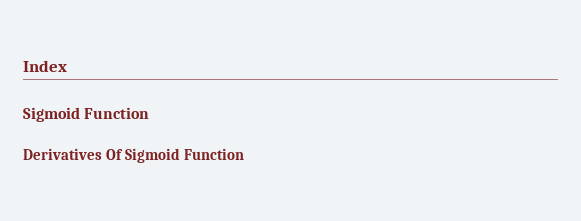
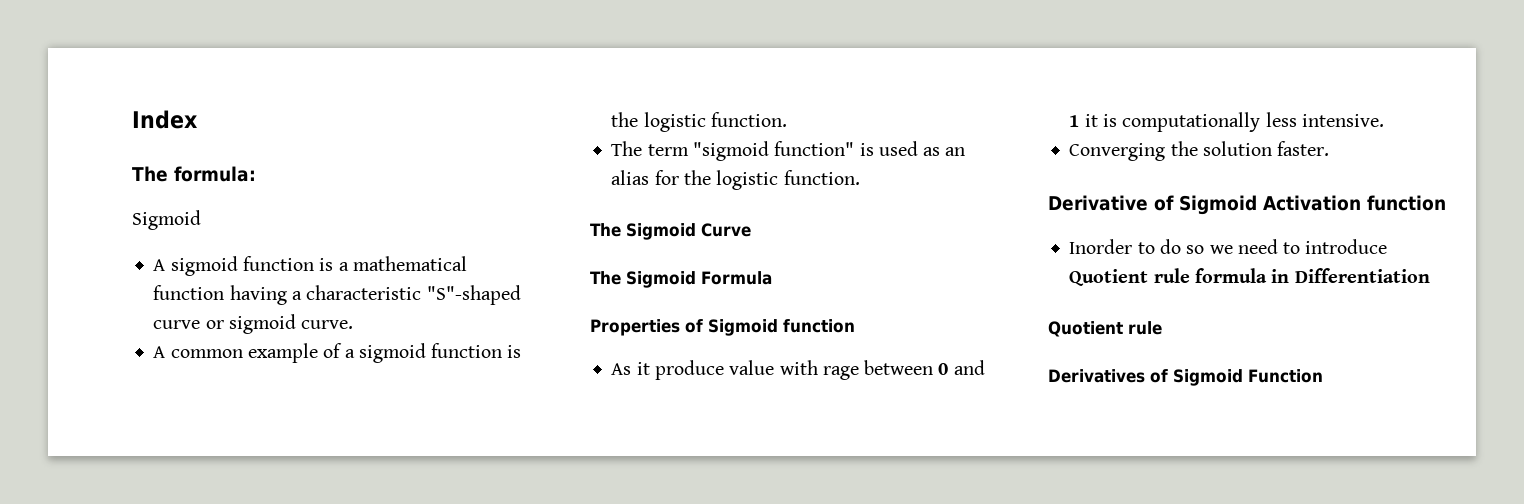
[23,107,150,122] [23,148,123,160] Sigmoid Function // Derivatives Of -> [132,166,256,182] [132,210,201,230] [153,256,467,276] [153,285,521,305] [153,314,354,334] [153,343,522,363] [611,112,787,132] [611,141,966,161] [611,170,860,190] [590,223,751,240] [590,271,772,288] [590,319,855,336] [611,360,985,380] [1069,112,1384,132] [1069,141,1330,161] [1048,195,1446,215] [1069,239,1388,254] [1069,268,1430,286] [1048,321,1162,337] [1048,369,1168,383] The formula: // Sigmoid // A sigmoid function is a mathematical function having a characteristic "S"-shaped curve or sigmoid curve. // A common example of a sigmoid function is the logistic function. // The term "sigmoid function" is used as an alias for the logistic function. // The Sigmoid Curve // The Sigmoid Formula // Properties of Sigmoid function // As it produce value with rage between 0 and 1 it is computationally less intensive. // Converging the solution faster. // Derivative of Sigmoid Activation function // Inorder to do so we need to introduce Quotient rule formula in Differentiation // Quotient rule // Derivatives of

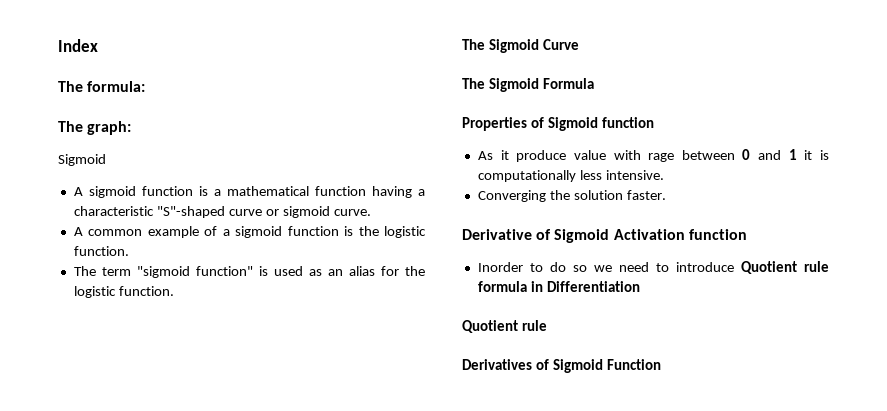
(256, 174) none -> [58,121,132,135] // The graph:

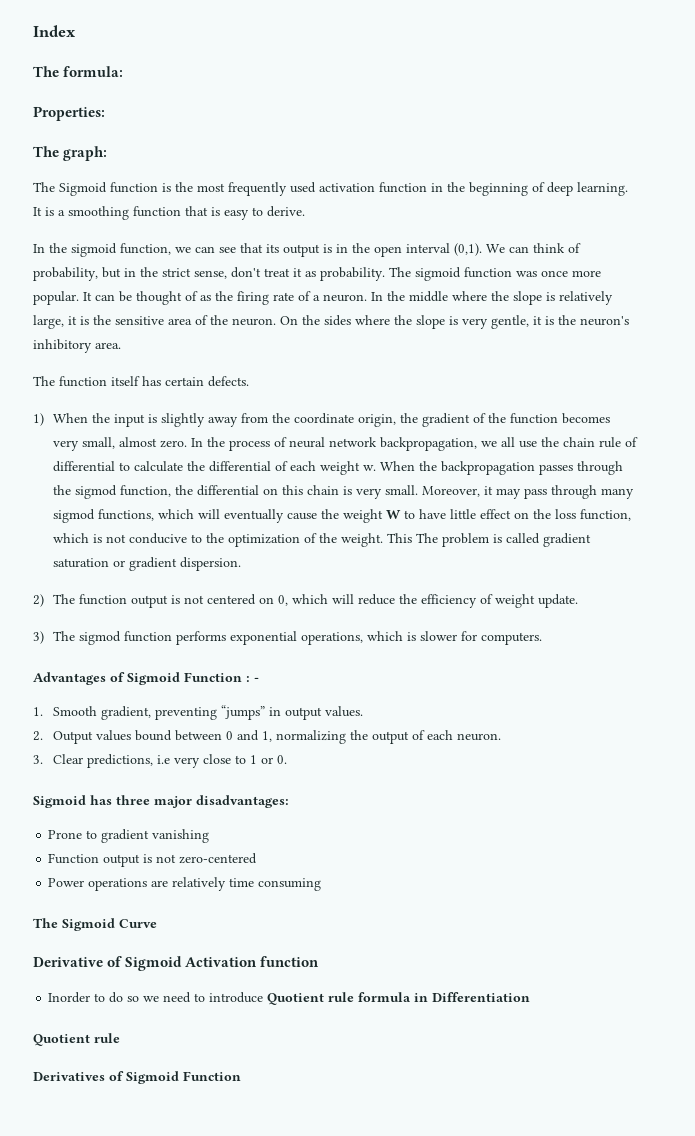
(146, 86) none -> [33,106,105,121] // Properties:
[58,154,106,166] [73,186,426,198] [73,206,371,218] [73,226,426,238] [73,246,129,256] [73,266,425,278] [73,286,174,298] [462,39,579,53] [462,78,594,92] [462,117,654,131] [477,149,829,162] [477,170,664,182] [477,190,666,202] Sigmoid // A sigmoid function is a mathematical function having a characteristic "S"-shaped curve or sigmoid curve. // A common example of a sigmoid function is the logistic function. // The term "sigmoid function" is used as an alias for the logistic function. // The Sigmoid Curve // The Sigmoid Formula // Properties of Sigmoid function // As it produce value with rage between 0 and 1 it is computationally less intensive. // Converging the solution faster. -> [33,182,628,196] [33,206,305,220] [33,243,581,257] [33,267,601,281] [33,291,613,305] [33,315,629,329] [33,339,121,353] [33,376,249,387] [33,413,611,427] [53,437,639,451] [53,461,624,475] [53,485,635,499] [53,509,632,523] [53,533,592,547] [53,557,242,571] [33,594,579,608] [33,631,543,645] [33,672,259,685] [33,705,364,720] [33,730,502,744] [33,754,288,768] [33,795,289,808] [48,829,210,843] [48,853,258,867] [48,877,322,891] [33,918,157,931] The Sigmoid function is the most frequently used activation function in the beginning of deep learning. It is a smoothing function that is easy to derive. // In the sigmoid function, we can see that its output is in the open interval (0,1). We can think of probability, but in the strict sense, don't treat it as probability. The sigmoid function was once more popular. It can be thought of as the firing rate of a neuron. In the middle where the slope is relatively large, it is the sensitive area of the neuron. On the sides where the slope is very gentle, it is the neuron's inhibitory area. // The function itself has certain defects. // 1) When the input is slightly away from the coordinate origin, the gradient of the function becomes very small, almost zero. In the process of neural network backpropagation, we all use the chain rule of differential to calculate the differential of each weight w. When the backpropagation passes through the sigmod function, the differential on this chain is very small. Moreover, it may pass through many sigmod functions, which will eventually cause the weight W to have little effect on the loss function, which is not conducive to the optimization of the weight. This The problem is called gradient saturation or gradient dispersion. // 2) The function output is not centered on 0, which will reduce the efficiency of weight update. // 3) The sigmod function performs exponential operations, which is slower for computers. // Advantages of Sigmoid Function : - // 1. Smooth gradient, preventing “jumps” in output values. // 2. Output values bound between 0 and 1, normalizing the output of each neuron. // 3. Clear predictions, i.e very close to 1 or 0. // Sigmoid has three major disadvantages: // Prone to gradient vanishing // Function output is not zero-centered // Power operations are relatively time consuming // The Sigmoid Curve

